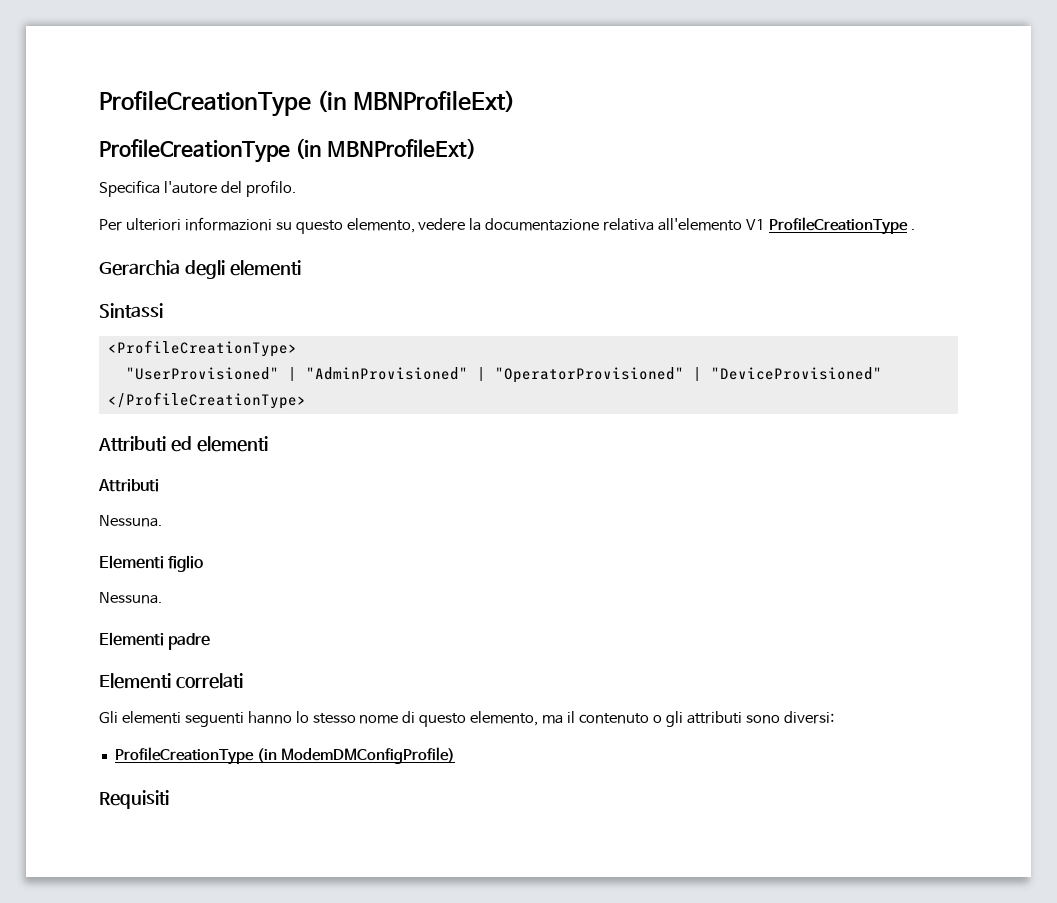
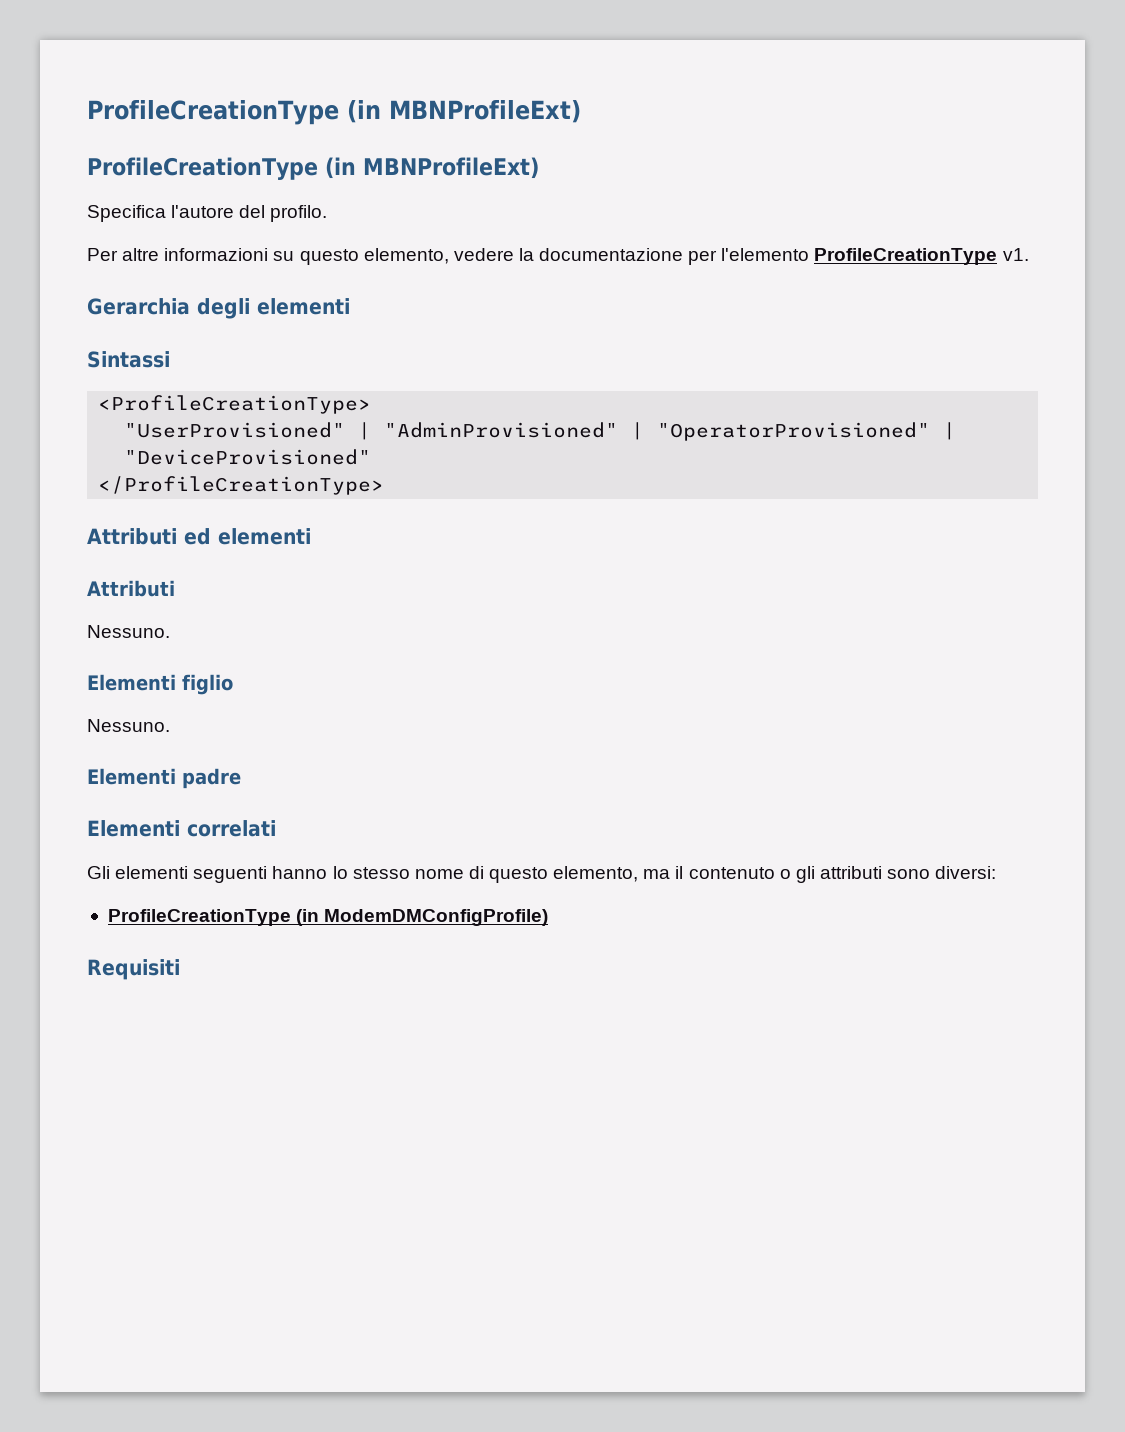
[125,218,181,231] ulteriori -> [122,248,160,261] altre
[603,217,915,235] relativa all'elemento V1 ProfileCreationType . -> [688,248,1029,265] per l'elemento ProfileCreationType v1.
[99,515,162,527] Nessuna. -> [87,625,170,638] Nessuno.
[99,592,162,604] Nessuna. -> [87,719,170,732] Nessuno.

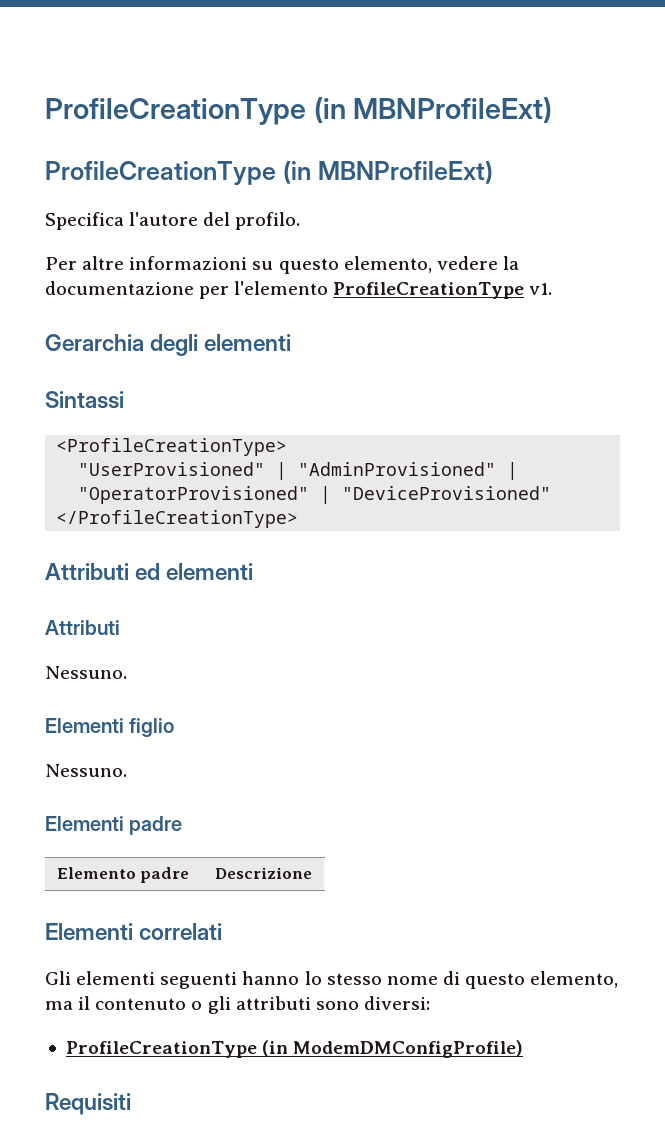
(241, 778) none -> [56,867,190,883] [214,867,312,879] // Elemento padre | Descrizione

